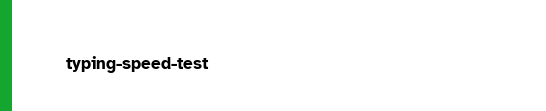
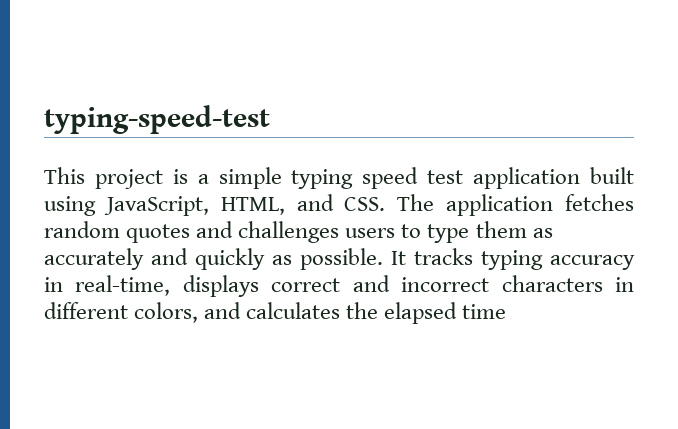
(209, 64) none -> [44,167,634,189] [44,194,635,216] [44,221,553,243] [44,248,635,270] [44,275,635,297] [44,302,507,324] // This project is a simple typing speed test application built using JavaScript, HTML, and CSS. The application fetches random quotes and challenges users to type them as accurately and quickly as possible. It tracks typing accuracy in real-time, displays correct and incorrect characters in different colors, and calculates the elapsed time

